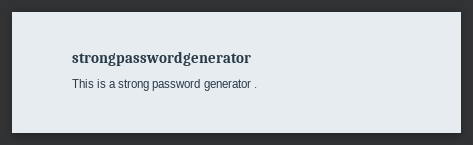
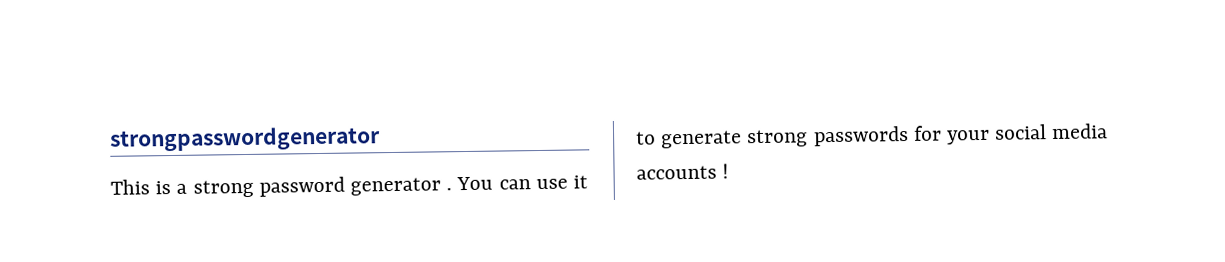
(257, 87) none -> [456,175,589,191] [636,123,1109,149] [636,163,730,180] You can use it to generate strong passwords for your social media accounts !

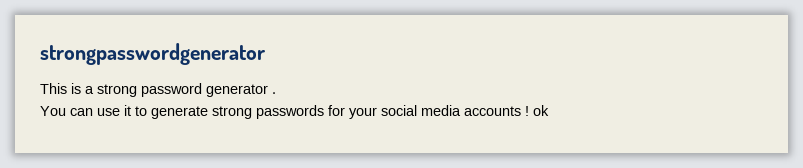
(453, 189) none -> (276, 93) //
(730, 171) none -> [533,105,549,116] ok

